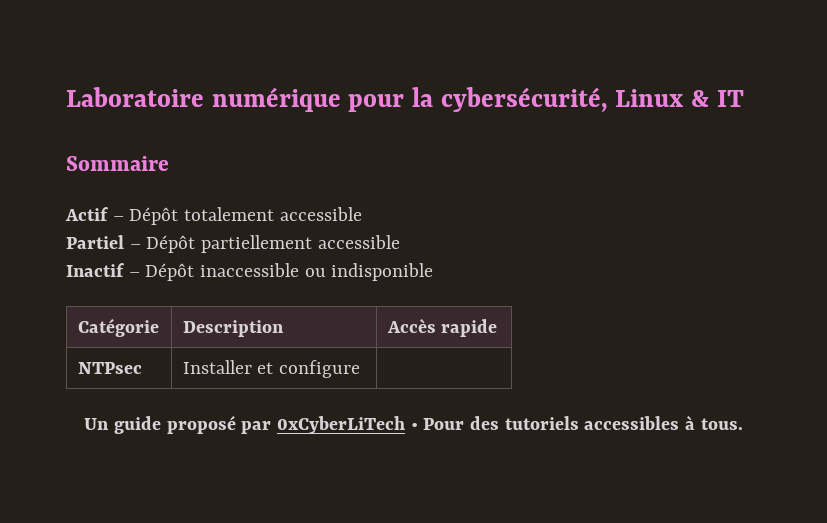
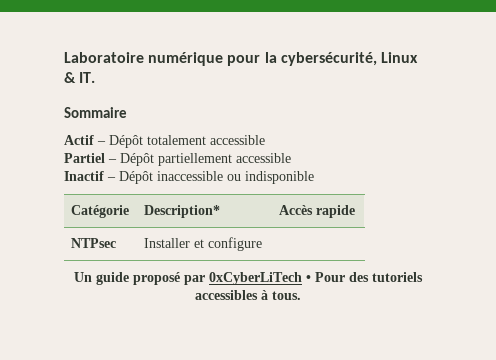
[716,90,744,107] IT -> [79,72,96,83] IT.
[182,320,284,337] Description -> [144,205,221,218] Description*

